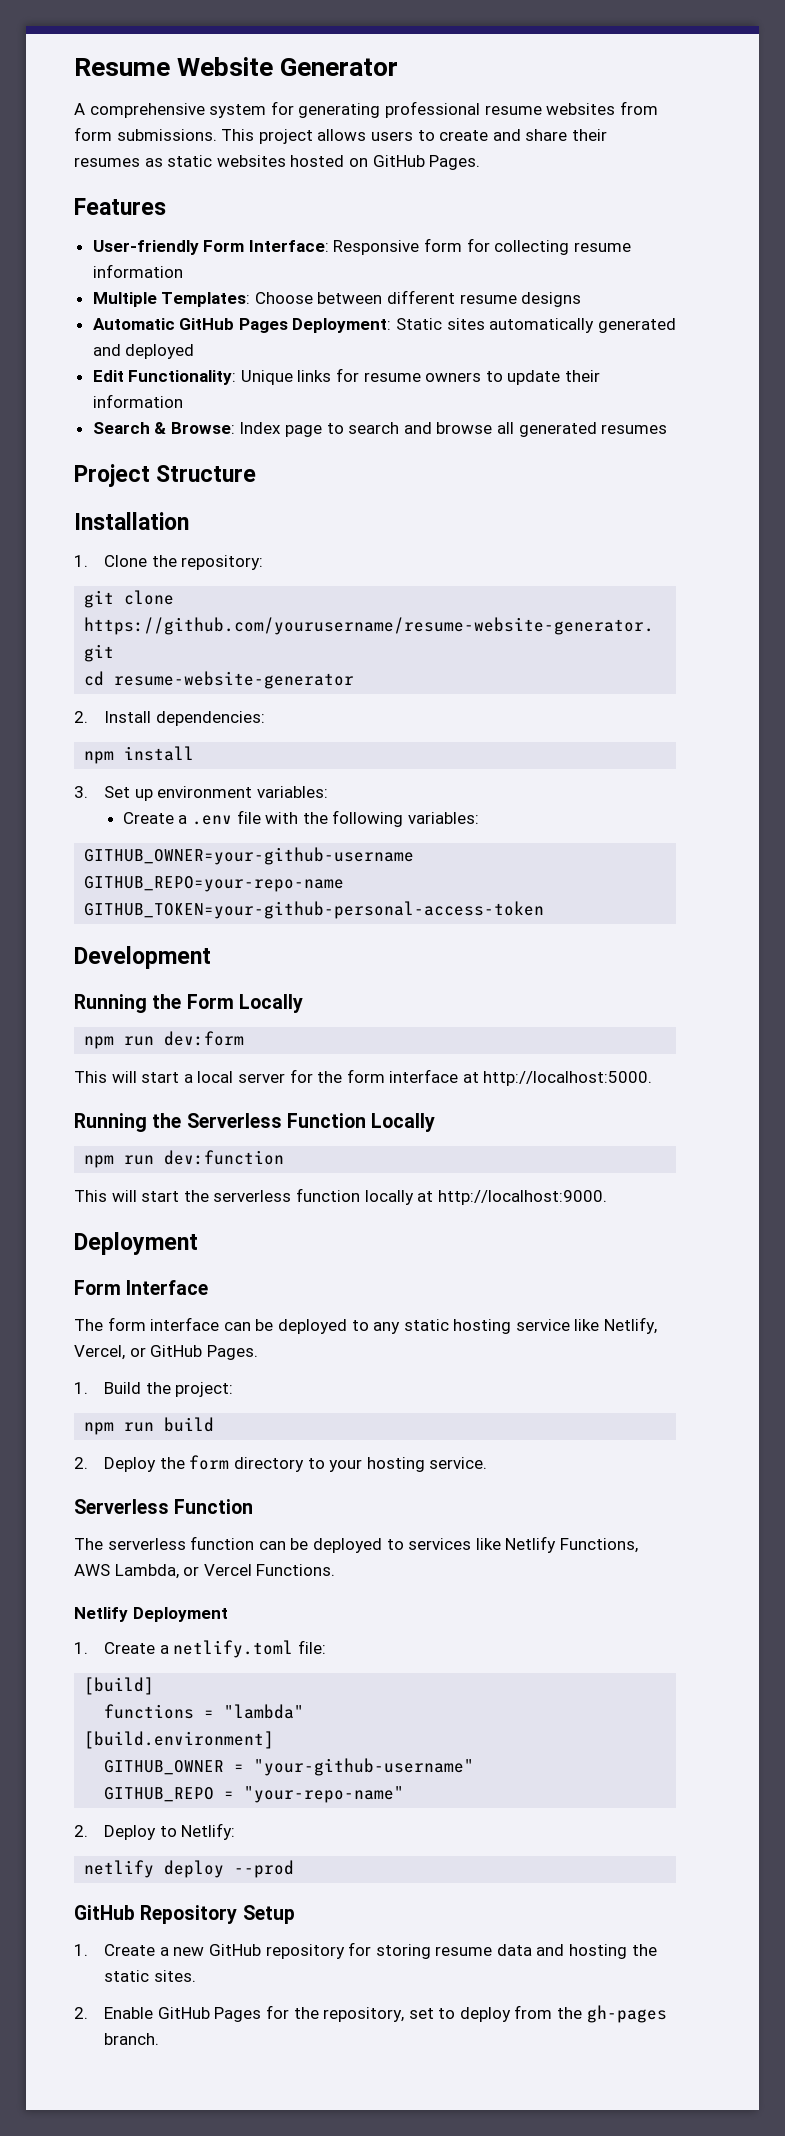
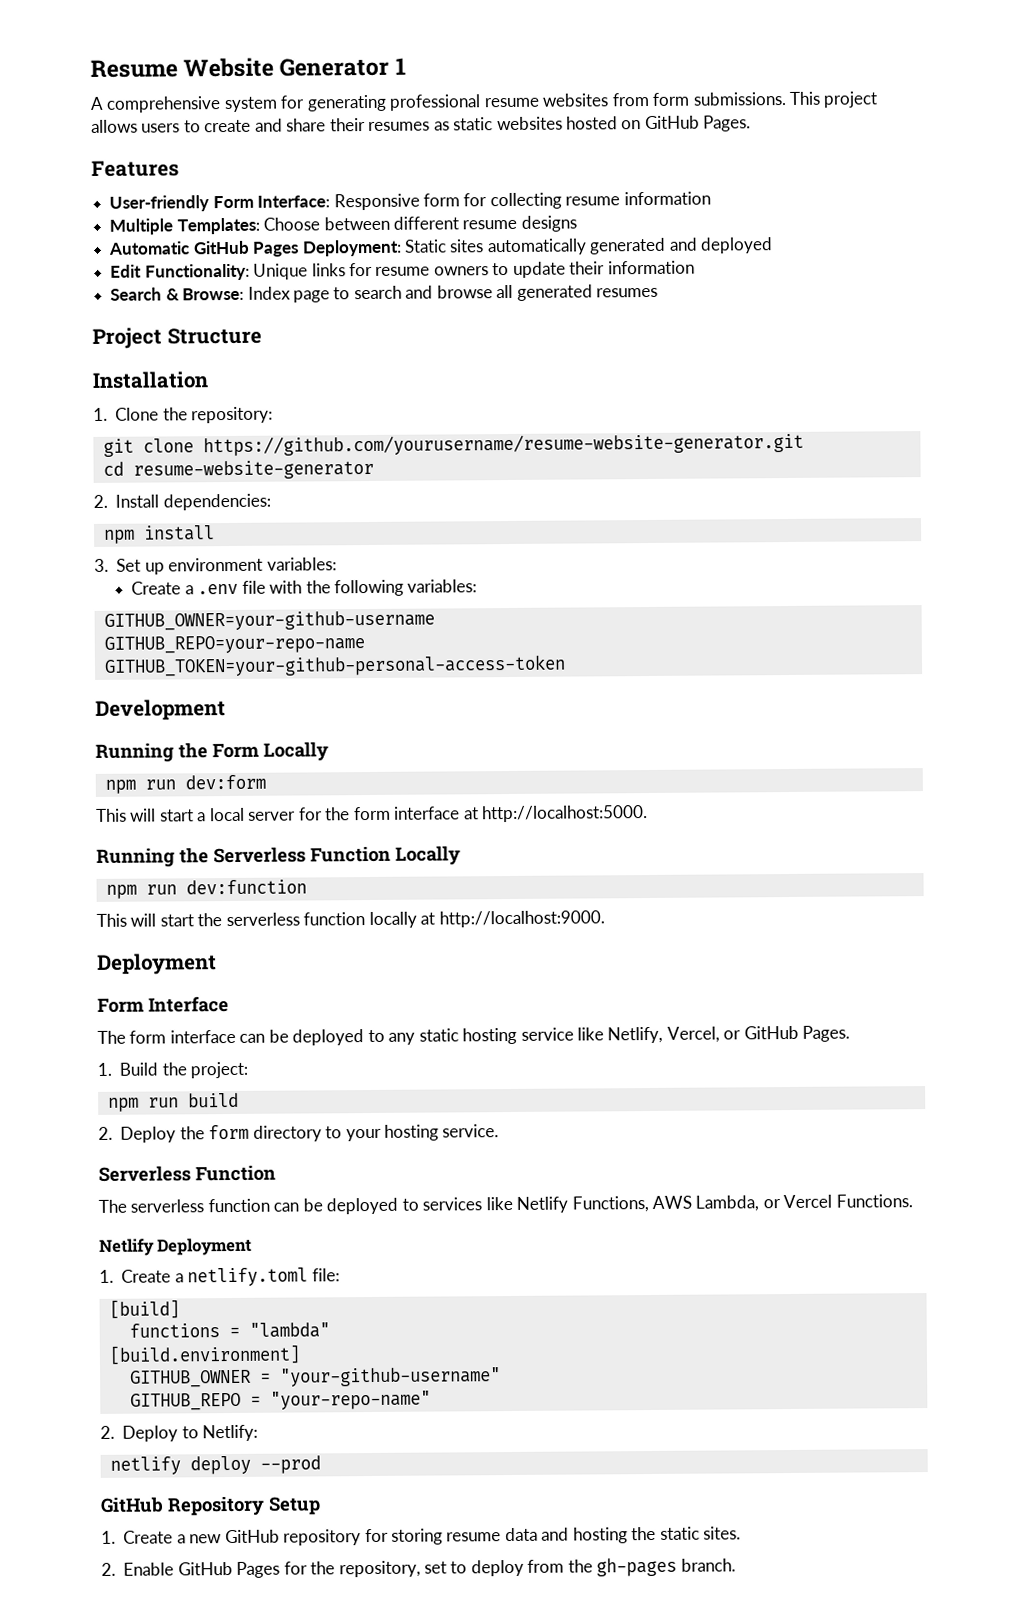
(399, 67) none -> [394,57,406,75] 1

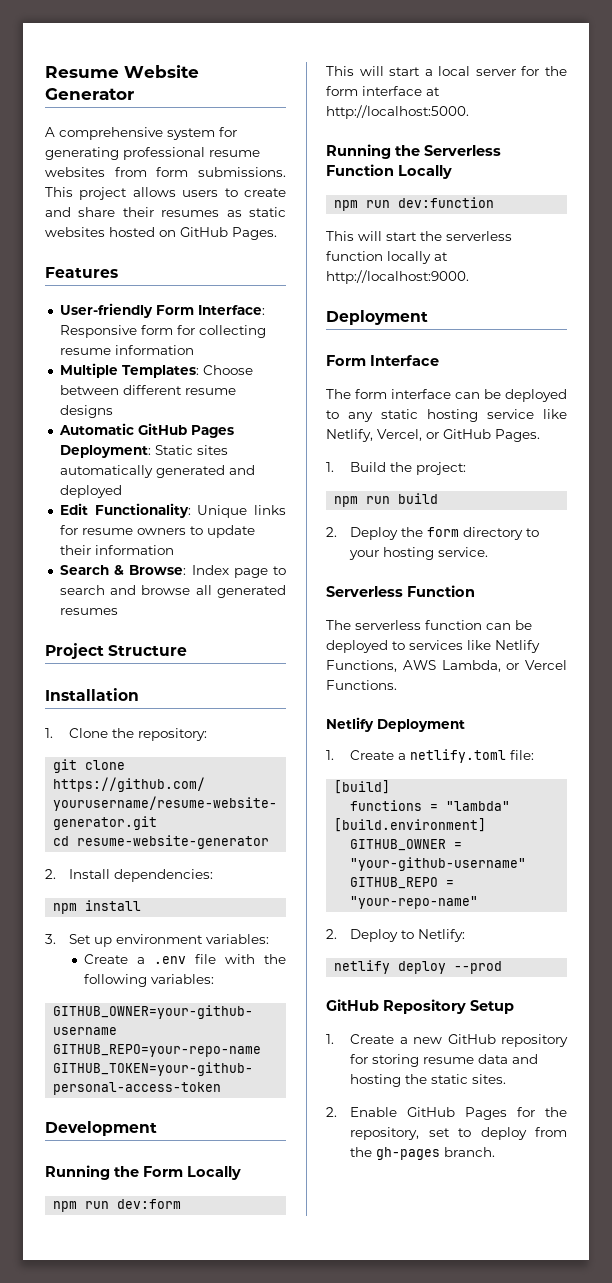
[394,57,406,75] 1 -> (134, 94) none

